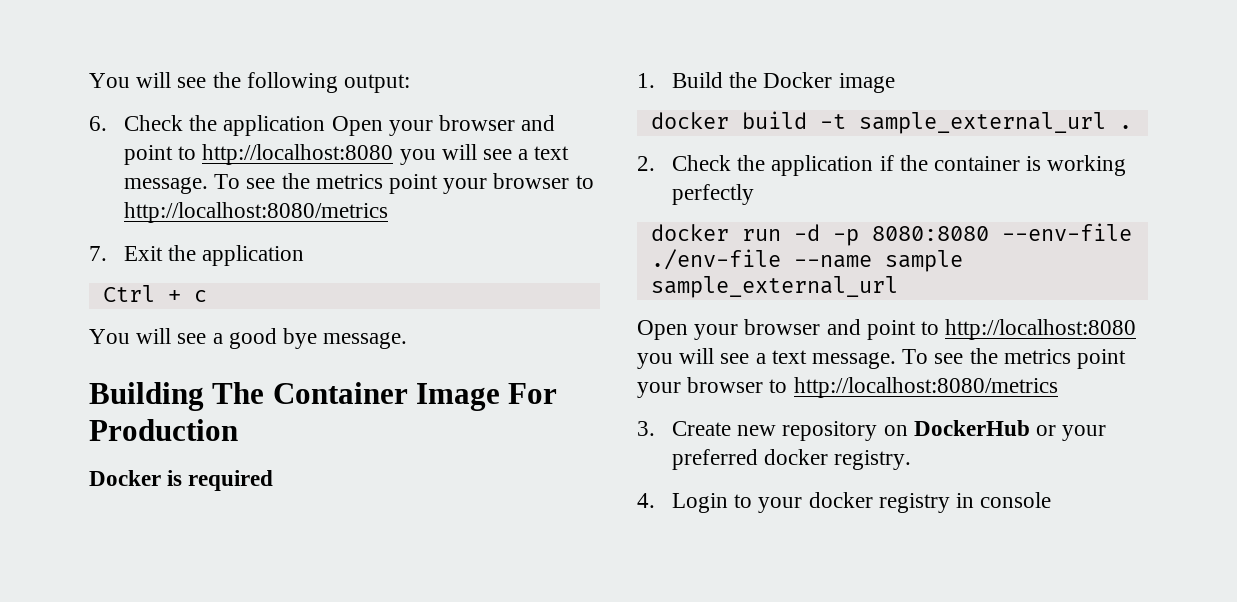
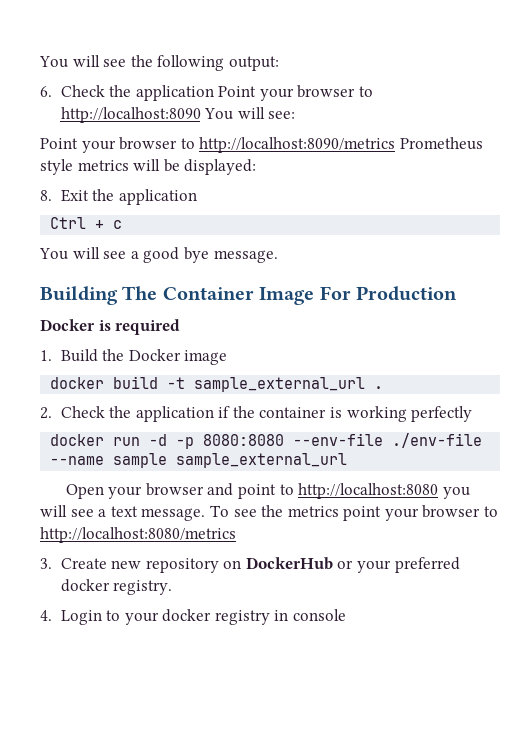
[331,115,556,136] [123,144,570,165] [123,173,594,194] [123,202,388,223] [89,246,107,261] Open your browser and point to http://localhost:8080 you will see a text message. To see the metrics point your browser to http://localhost:8080/metrics // 7. -> [218,85,374,101] [60,107,296,123] [40,137,483,153] [40,159,257,175] [40,190,52,201] Point your browser to http://localhost:8090 You will see: // Point your browser to http://localhost:8090/metrics Prometheus style metrics will be displayed: // 8.

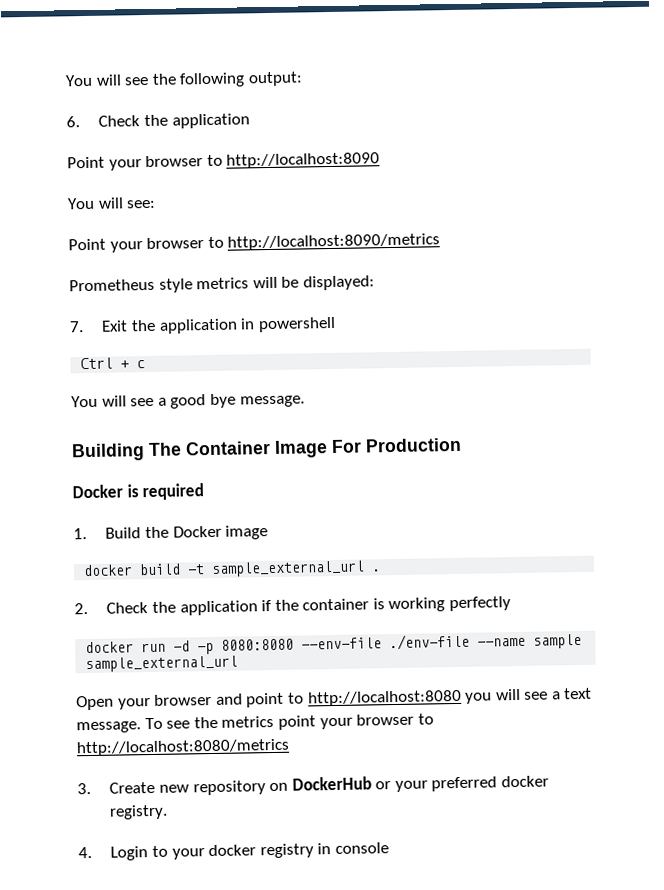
(214, 93) none -> (250, 121) //
(201, 115) none -> (381, 160) //
(396, 145) none -> (441, 242) //
[40,190,52,201] 8. -> [69,321,84,333] 7.
(197, 197) none -> [240,316,336,333] in powershell

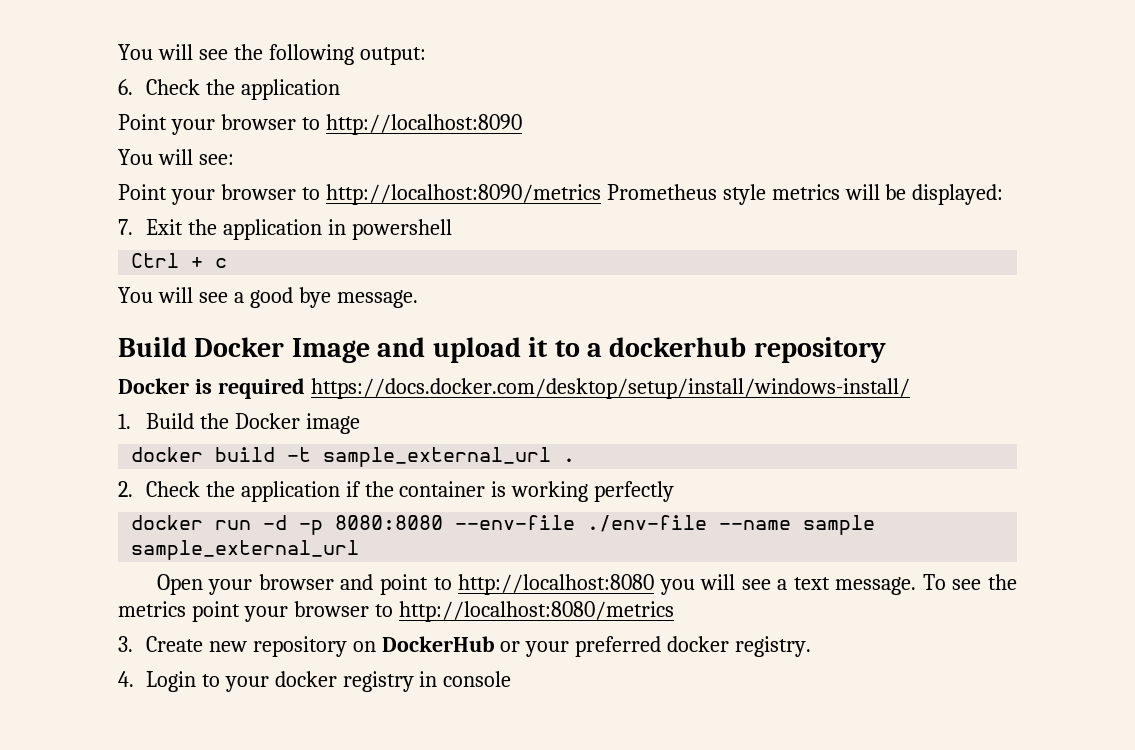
(441, 242) // -> (601, 194) none
[71,437,462,462] Building The Container Image For Production -> [118,337,886,363] Build Docker Image and upload it to a dockerhub repository
(205, 492) none -> [310,378,910,399] https://docs.docker.com/desktop/setup/install/windows-install/

